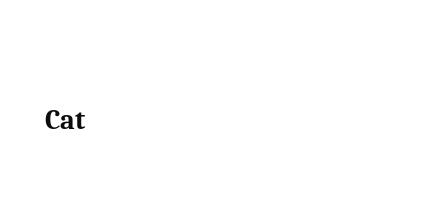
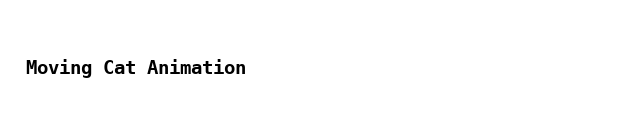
[45,110,86,129] Cat -> [26,59,246,78] Moving Cat Animation

